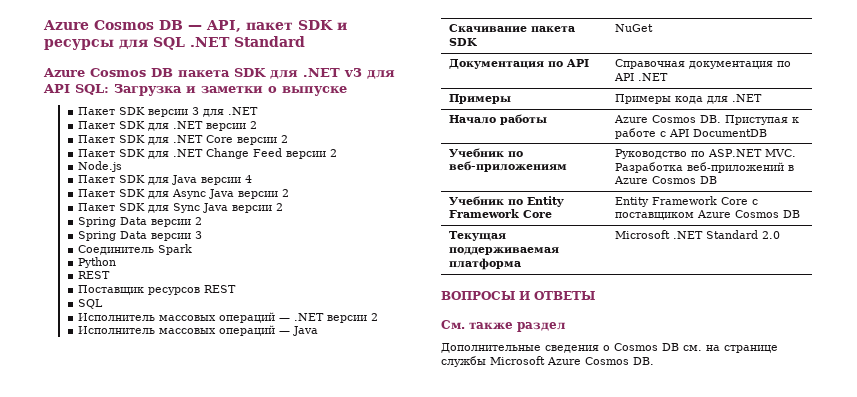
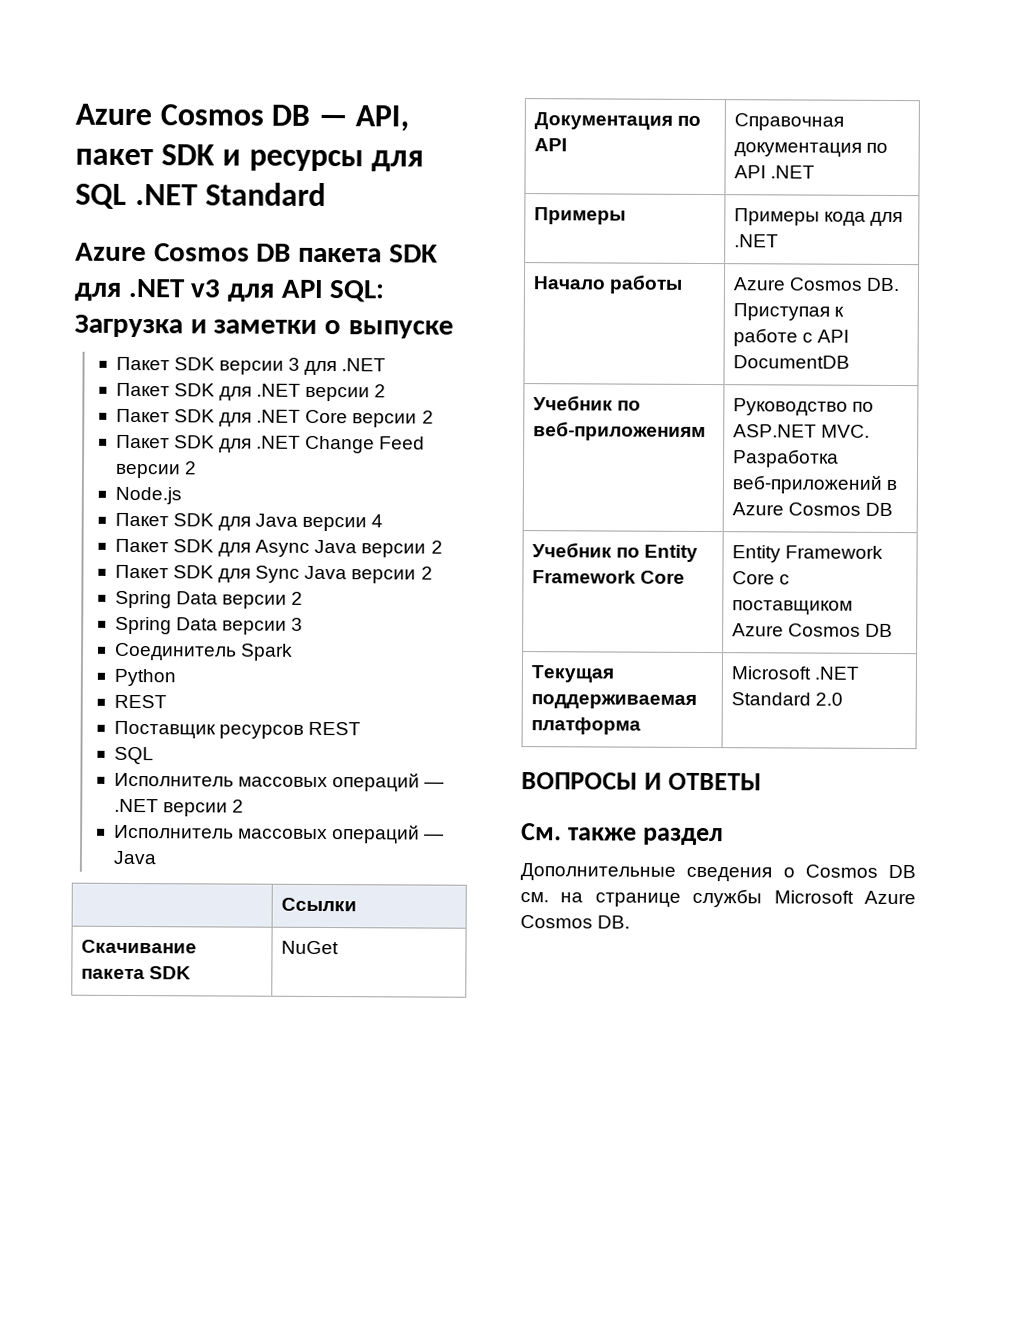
(318, 331) none -> [280,897,357,912] // | Ссылки

